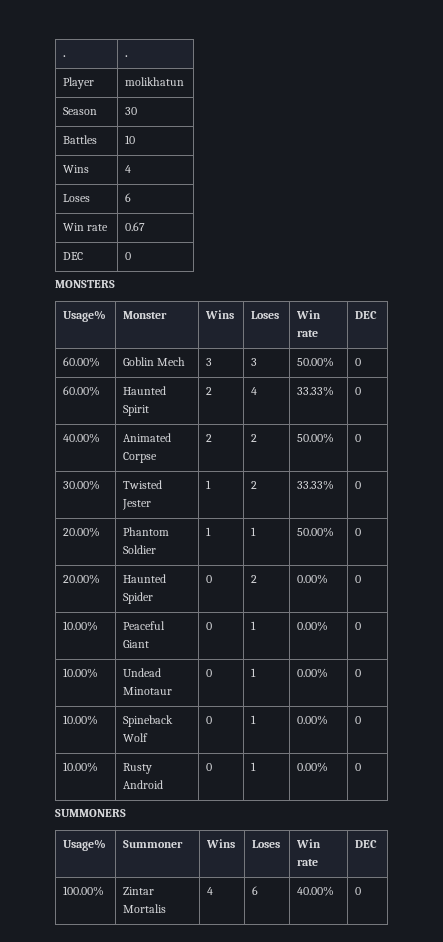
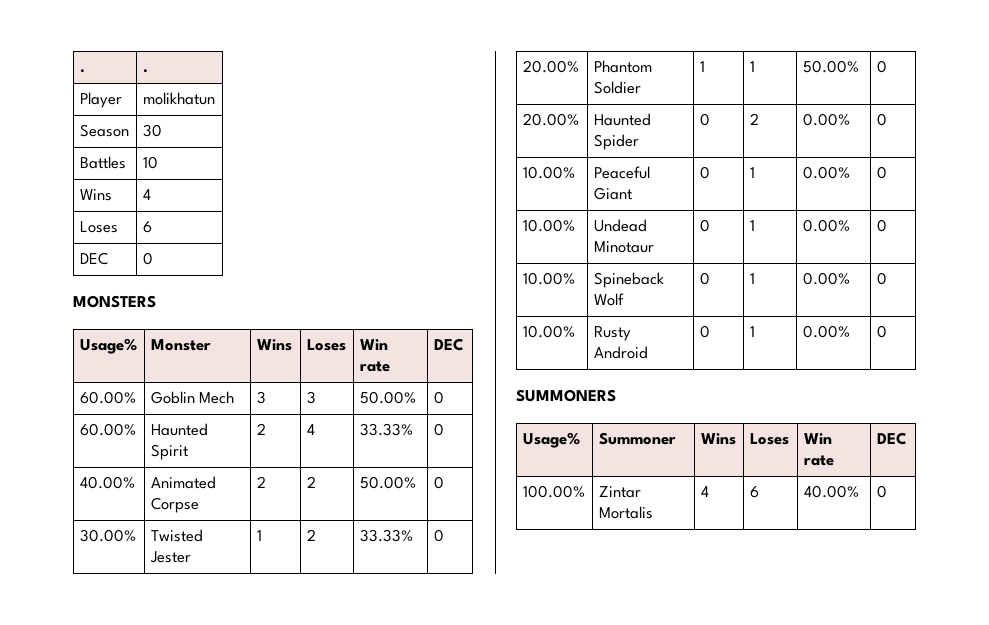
[63,223,109,231] [125,222,146,231] // Win rate | 0.67 -> (152, 227) none

